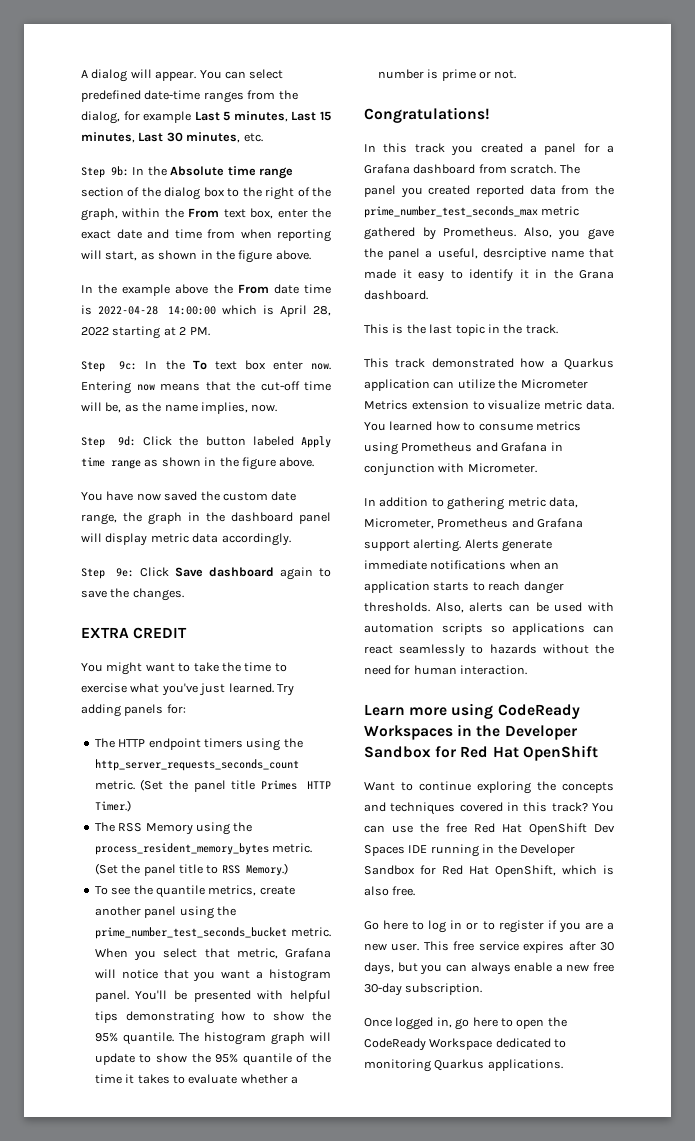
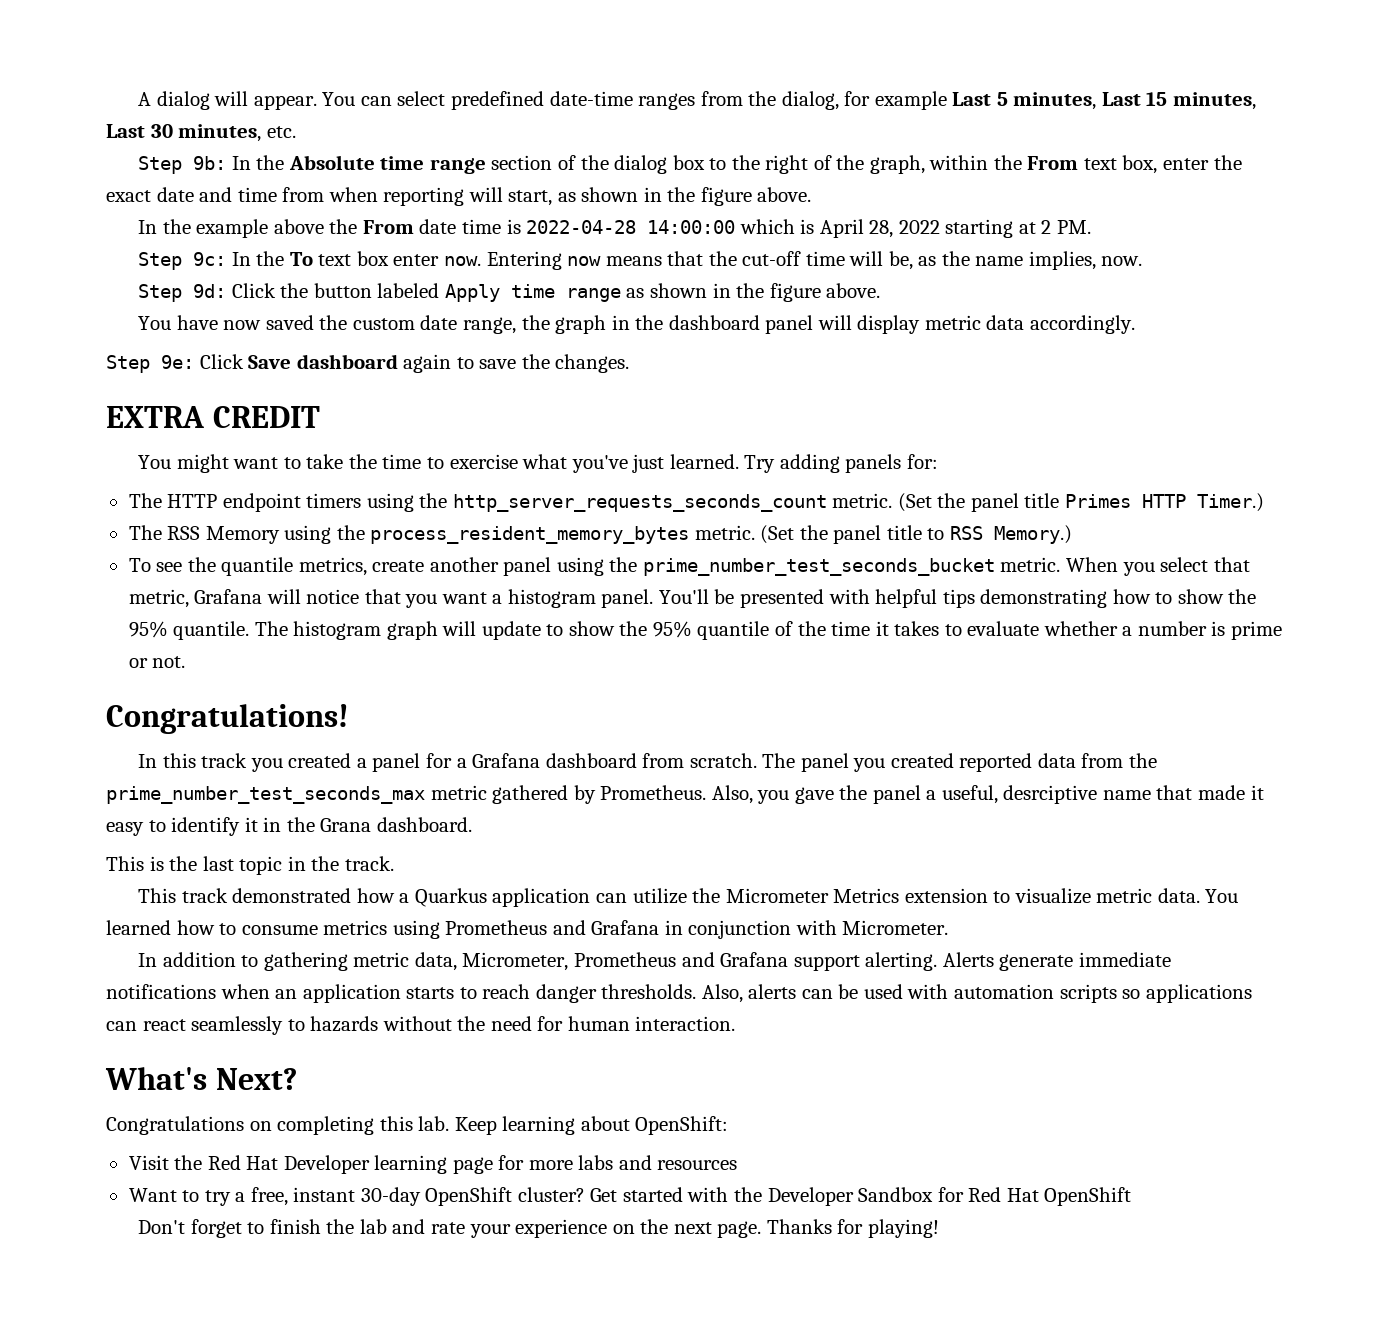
[364,703,580,719] [364,724,473,740] Learn more using CodeReady Workspaces in -> [105,1067,297,1090] [106,1116,729,1135] [128,1155,738,1174] [128,1187,729,1206] What's Next? // Congratulations on completing this lab. Keep learning about OpenShift: // Visit the Red Hat Developer learning page for more labs and resources // Want to try a free, instant 30-day OpenShift cluster? Get started with
[364,781,614,794] [364,802,614,815] [364,823,615,835] [364,844,575,857] [364,865,614,877] [364,886,416,896] [364,920,614,933] [364,941,614,953] [364,962,614,975] [364,983,483,996] [364,1017,567,1030] [364,1038,567,1051] [364,1059,563,1072] Want to continue exploring the concepts and techniques covered in this track? You can use the free Red Hat OpenShift Dev Spaces IDE running in the Developer Sandbox for Red Hat OpenShift, which is also free. // Go here to log in or to register if you are a new user. This free service expires after 30 days, but you can always enable a new free 30-day subscription. // Once logged in, go here to open the CodeReady Workspace dedicated to monitoring Quarkus applications. -> [138,1219,939,1238] Don't forget to finish the lab and rate your experience on the next page. Thanks for playing!

